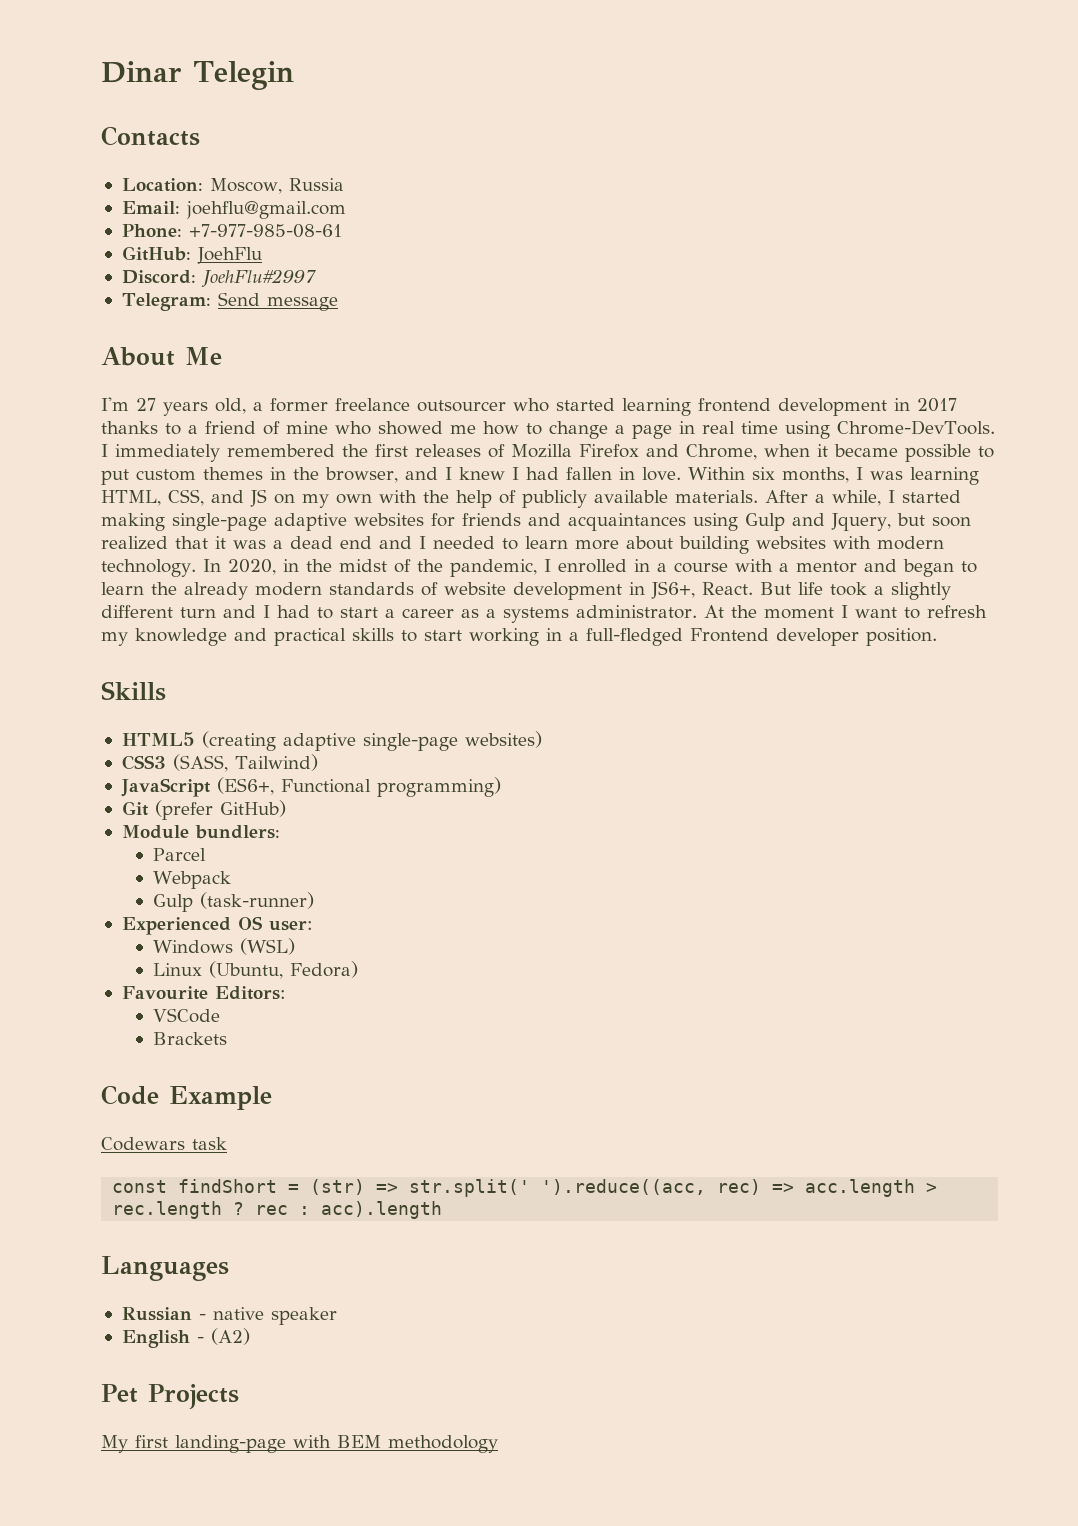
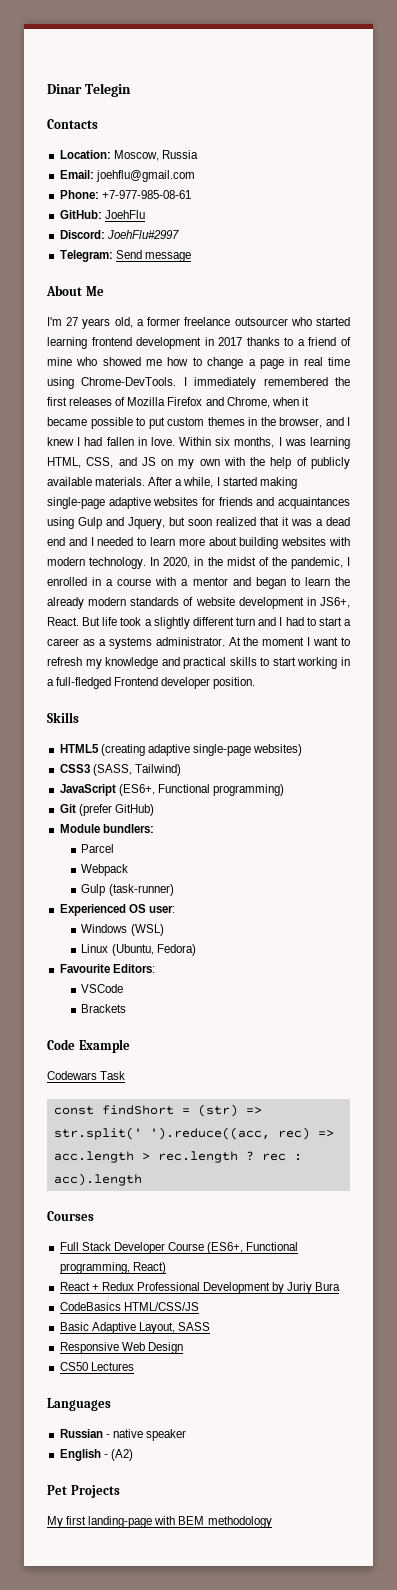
[192,1137,227,1150] task -> [100,1071,126,1080] Task
(443, 1210) none -> [47,1211,94,1221] [59,1242,299,1254] [59,1262,166,1274] [59,1282,341,1294] [59,1302,199,1311] [59,1322,210,1334] [59,1342,183,1354] [59,1362,134,1371] // Courses // Full Stack Developer Course (ES6+, Functional programming, React) // React + Redux Professional Development by Juriy Bura // CodeBasics HTML/CSS/JS // Basic Adaptive Layout, SASS // Responsive Web Design // CS50 Lectures

